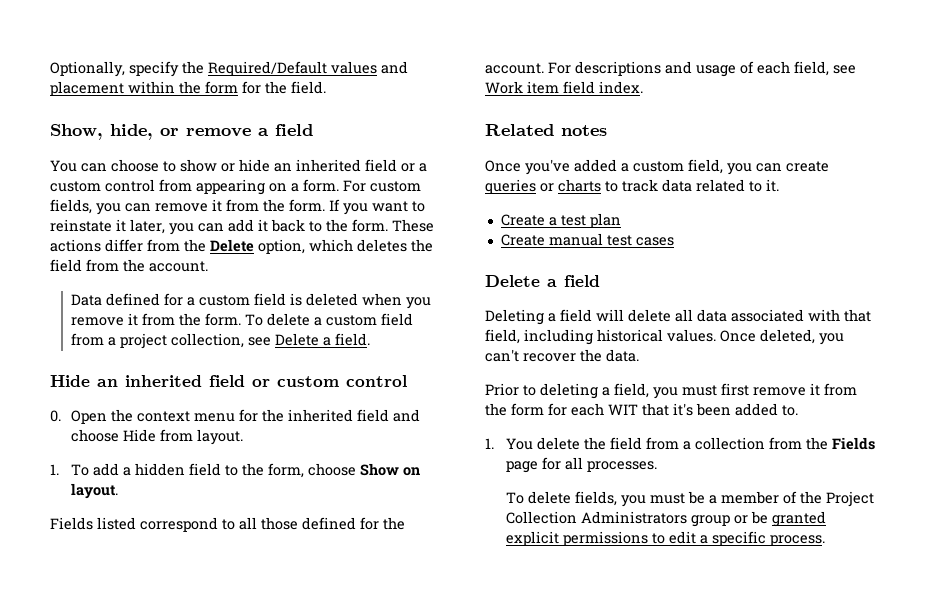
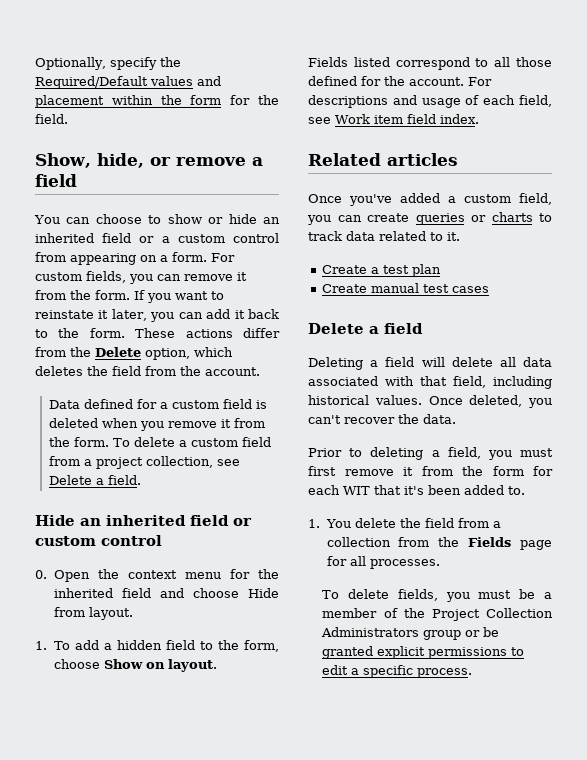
[561,125,607,136] notes -> [387,153,458,166] articles

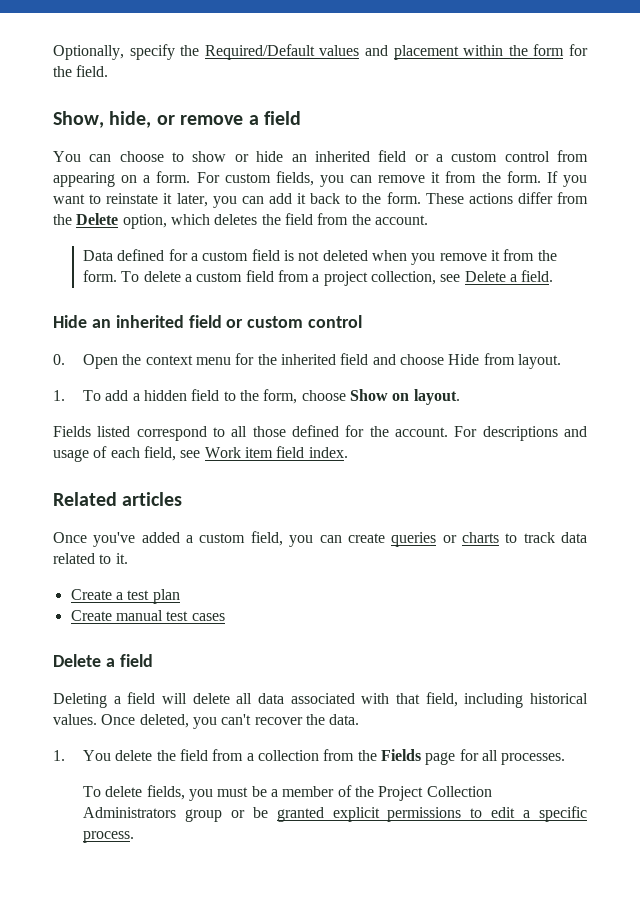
(268, 404) none -> [298,251,320,261] not
[308,447,553,460] [308,466,553,476] [308,485,525,495] // Prior to deleting a field, you must first remove it from the form for each WIT that it's been added to. -> (360, 719) none

